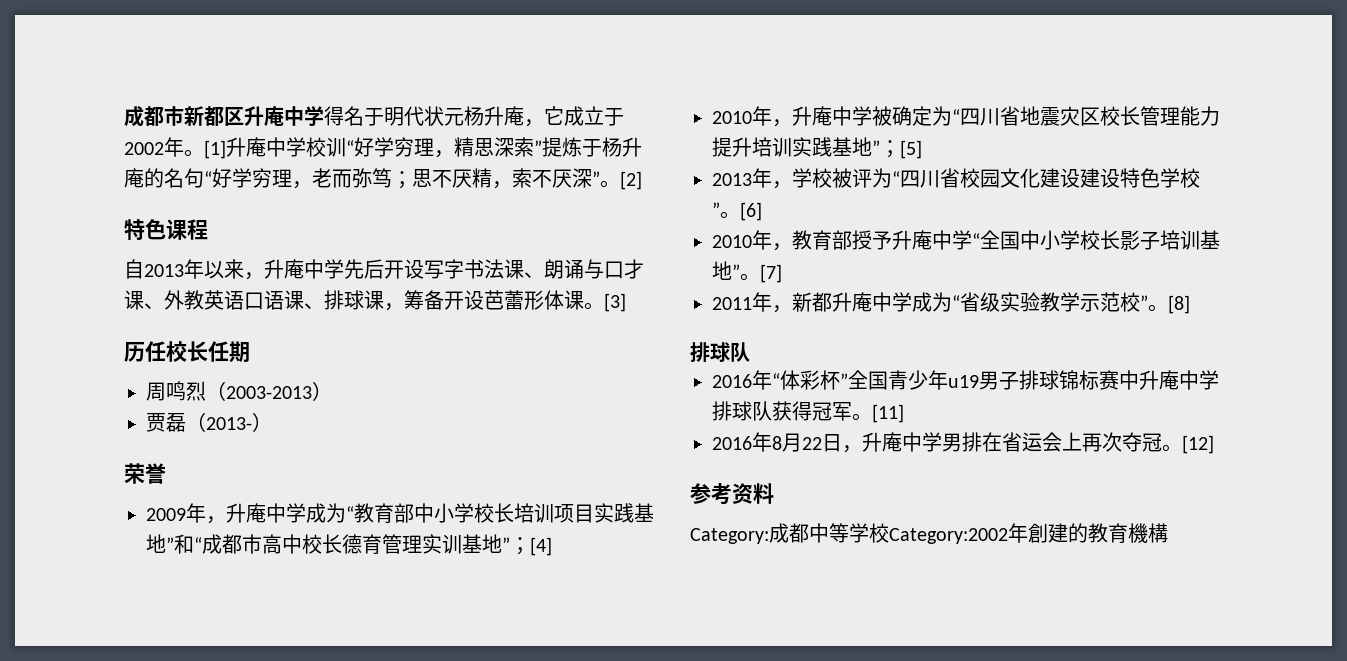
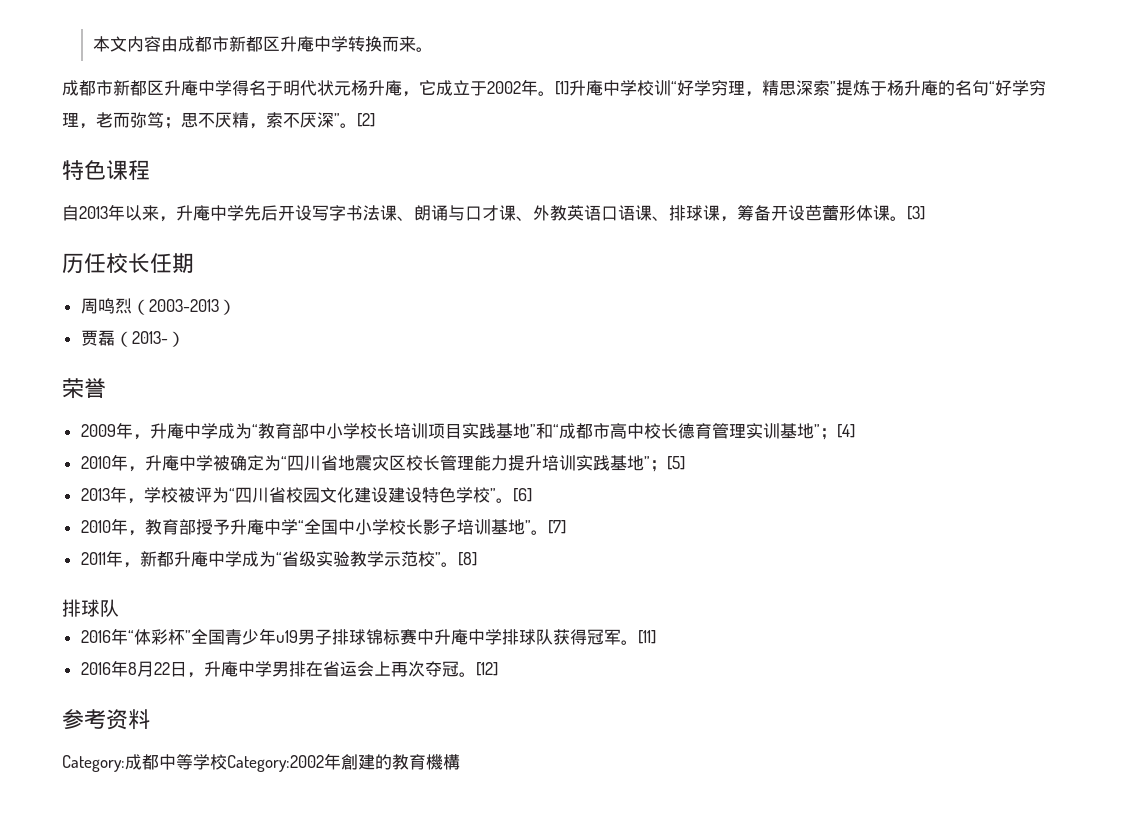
(124, 116) none -> [92,36,433,52] 本文内容由成都市新都区升庵中学转换而来。 //

